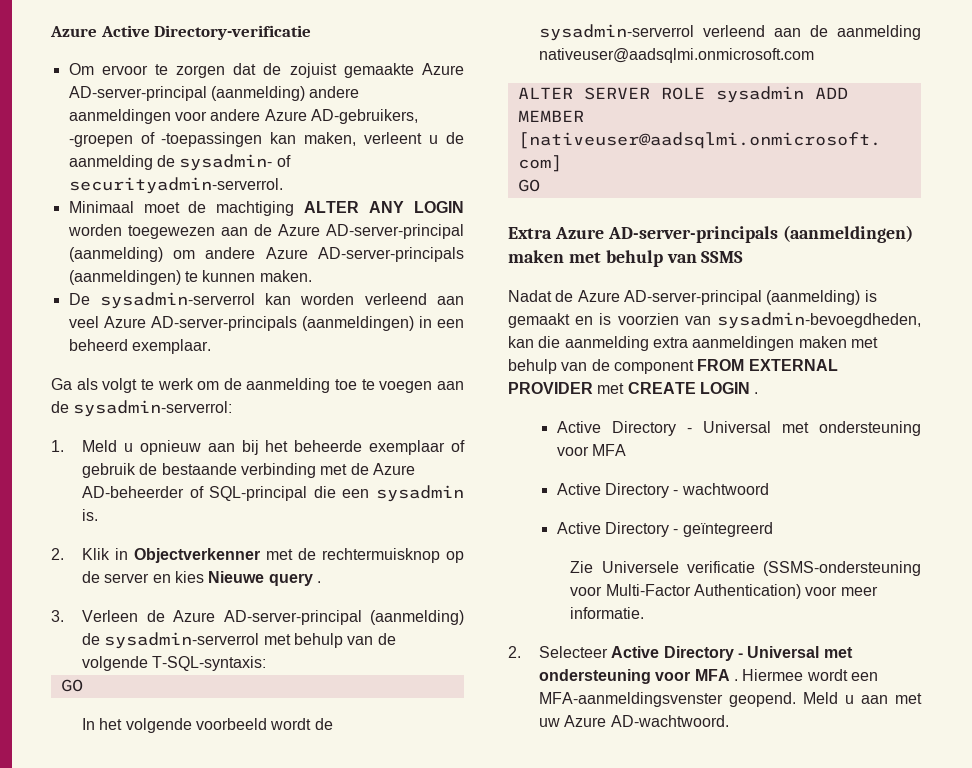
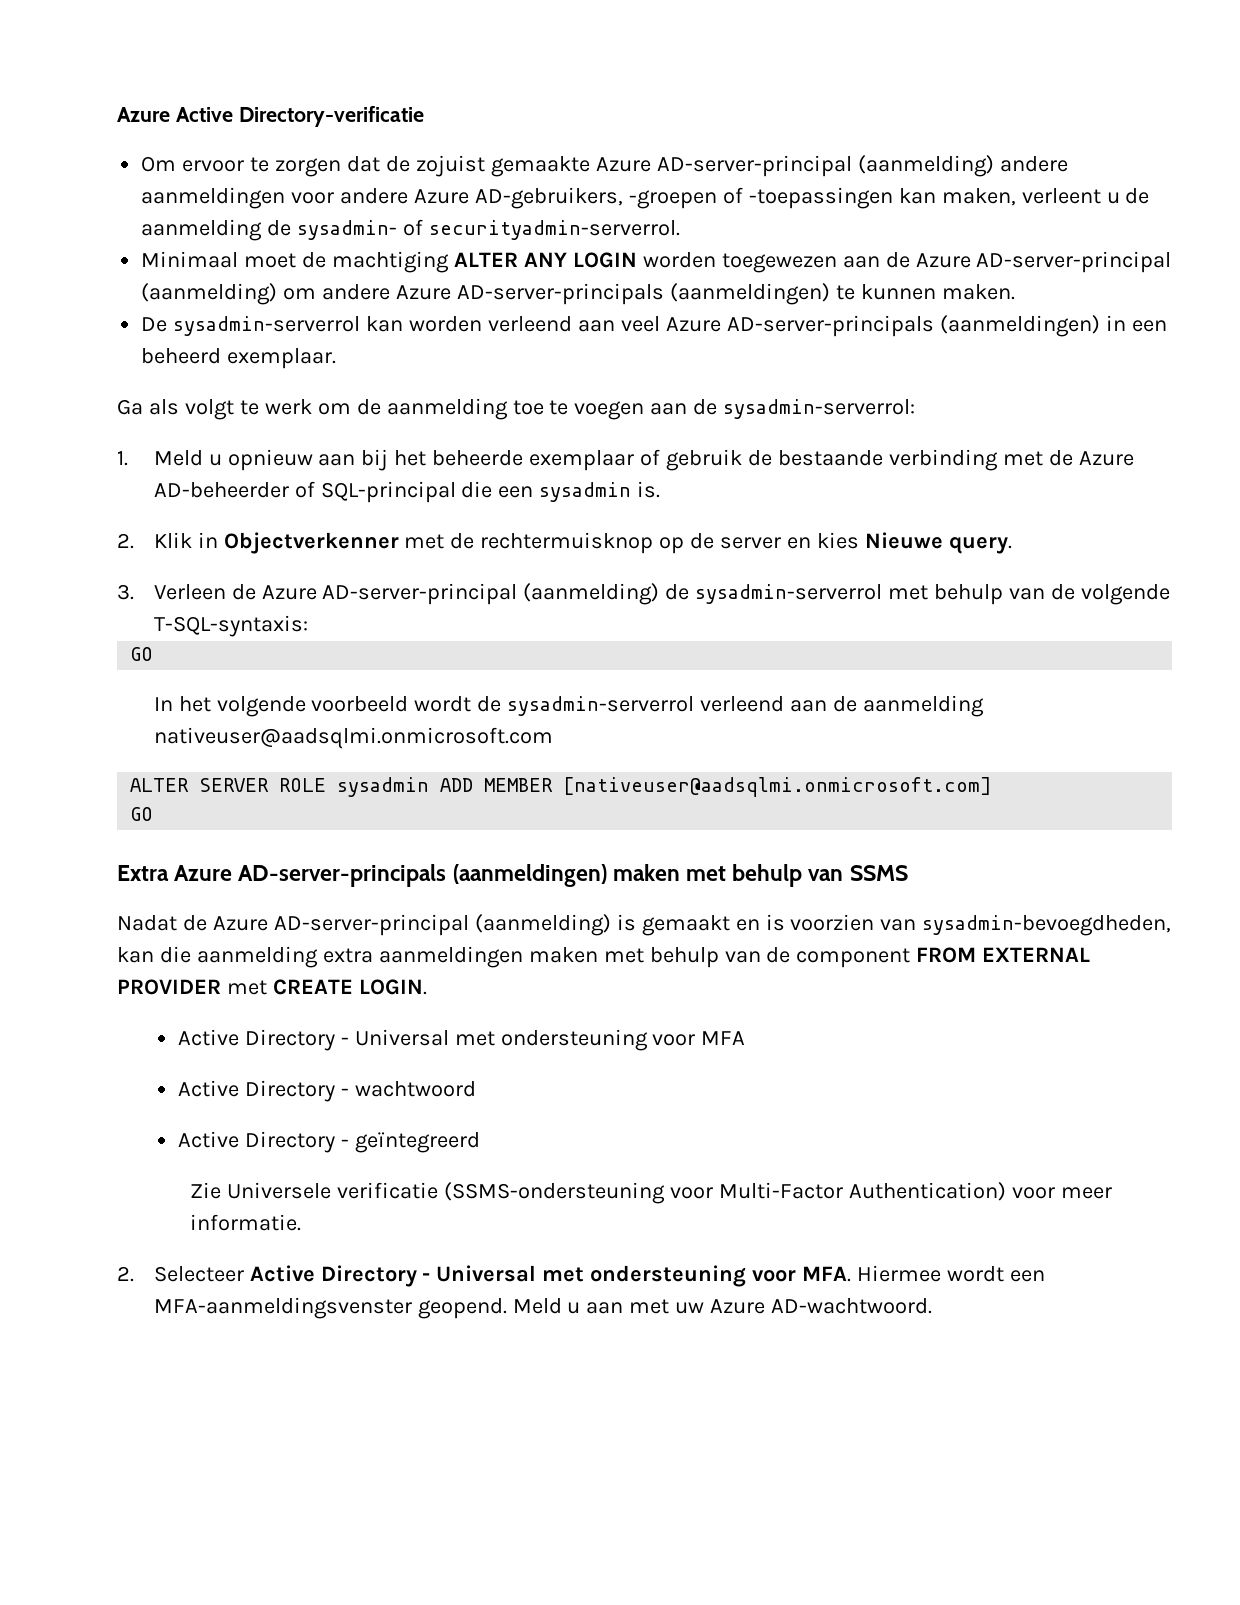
[268,573,322,586] query . -> [948,537,1012,554] query.
[699,382,759,394] LOGIN . -> [358,979,427,995] LOGIN.
[694,669,739,681] MFA . -> [802,1266,852,1282] MFA.

